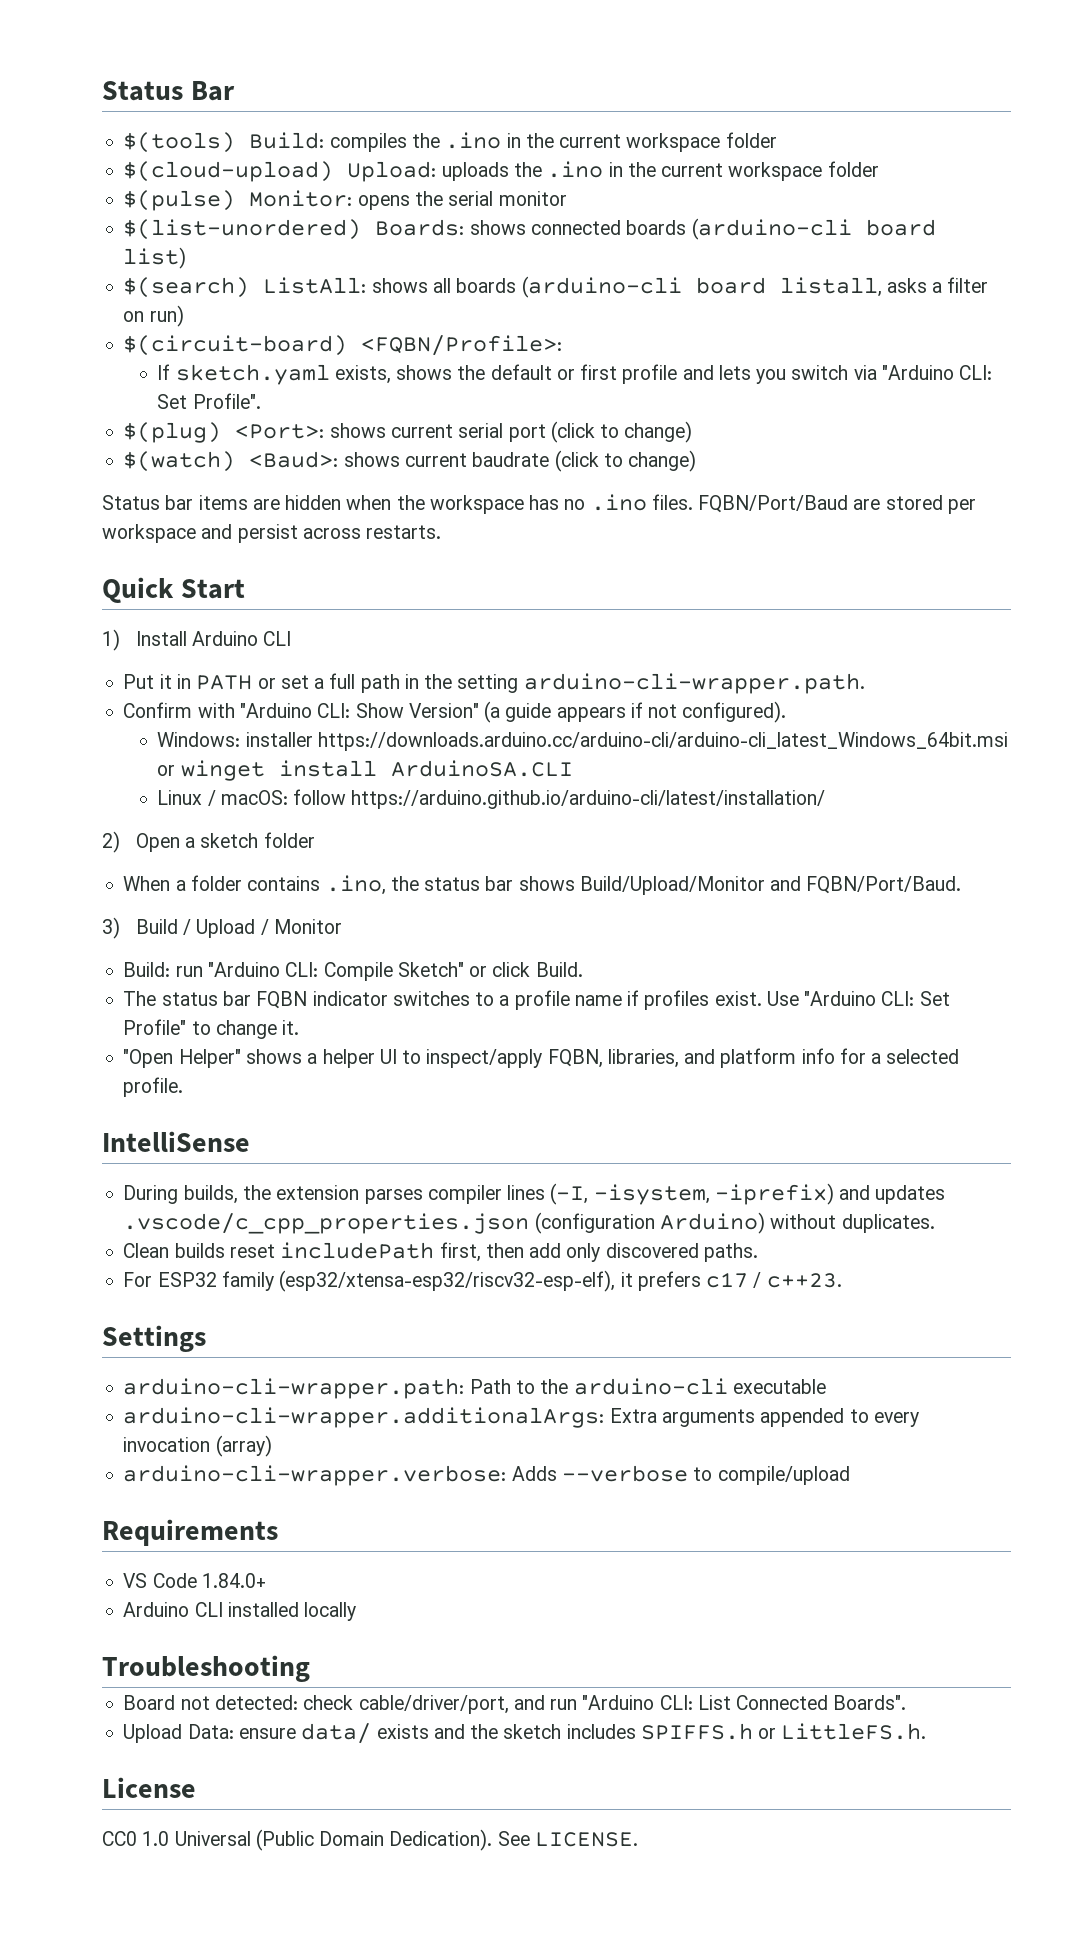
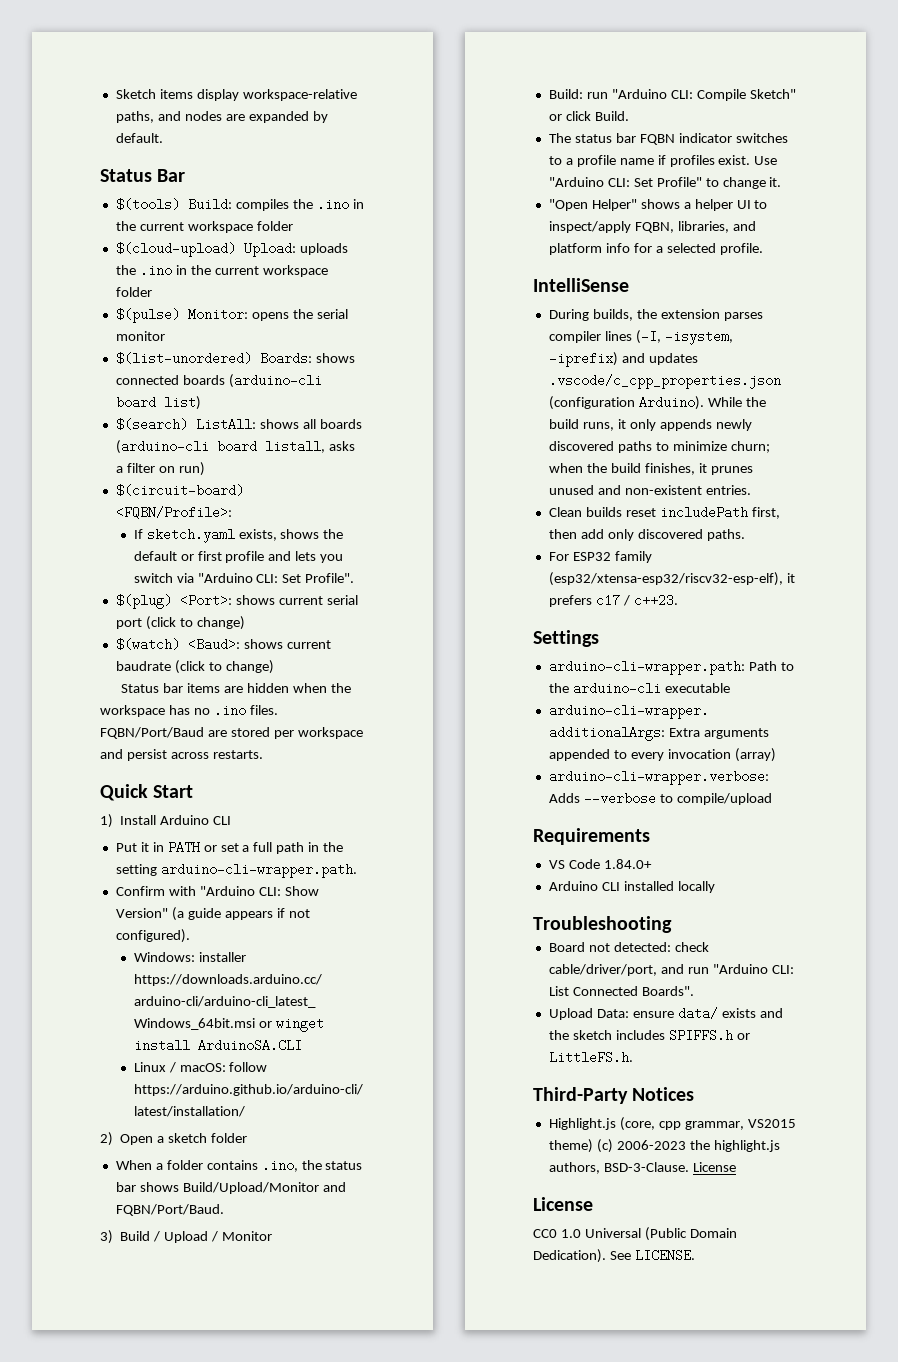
(102, 91) none -> [115,89,357,101] [115,111,328,123] [115,133,163,143] Sketch items display workspace-relative paths, and nodes are expanded by default. //
[659,1212,935,1234] Arduino) without duplicates. -> [638,396,766,410] [548,419,752,431] [548,441,770,453] [548,463,753,475] [548,485,751,495] Arduino). While the build runs, it only appends newly discovered paths to minimize churn; when the build finishes, it prunes unused and non-existent entries.
(927, 1731) none -> [533,1087,695,1104] [548,1117,796,1131] [548,1139,780,1153] [548,1162,736,1174] // Third-Party Notices // Highlight.js (core, cpp grammar, VS2015 theme) (c) 2006-2023 the highlight.js authors, BSD-3-Clause. License

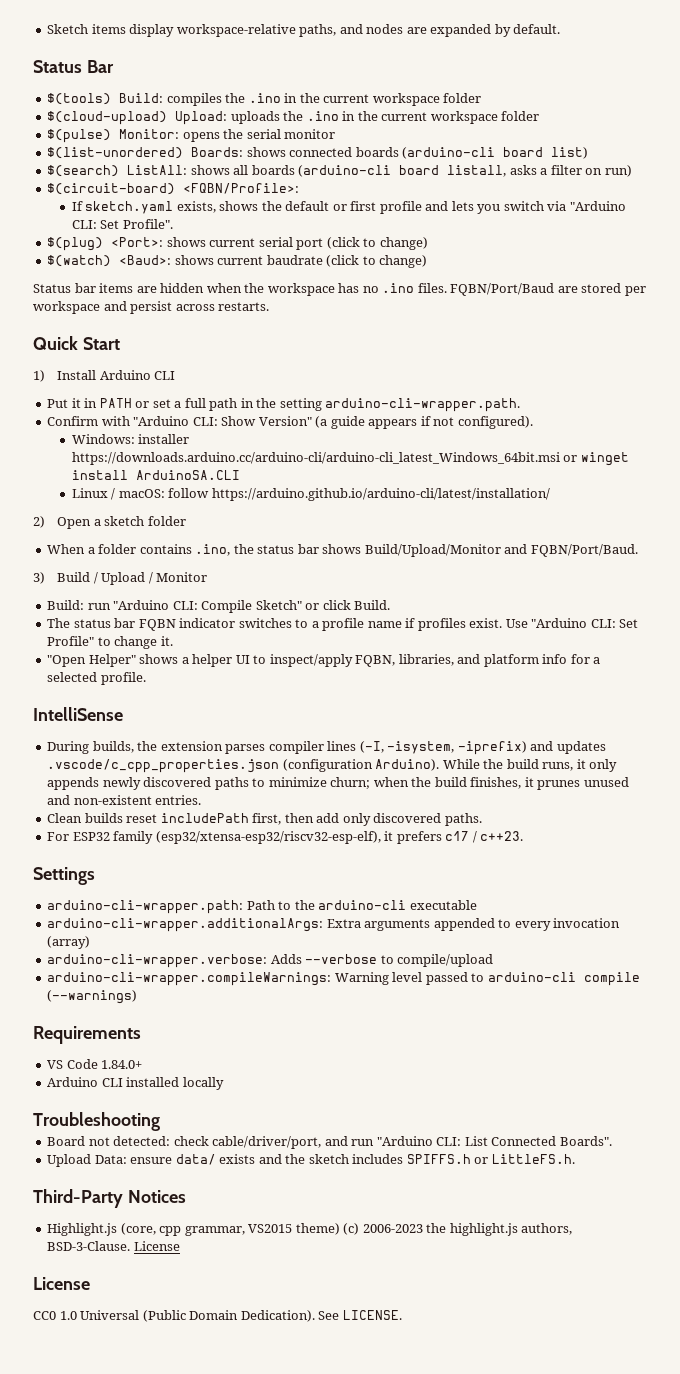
(772, 799) none -> [47,972,640,986] [47,990,138,1004] // arduino-cli-wrapper.compileWarnings: Warning level passed to arduino-cli compile (--warnings)

